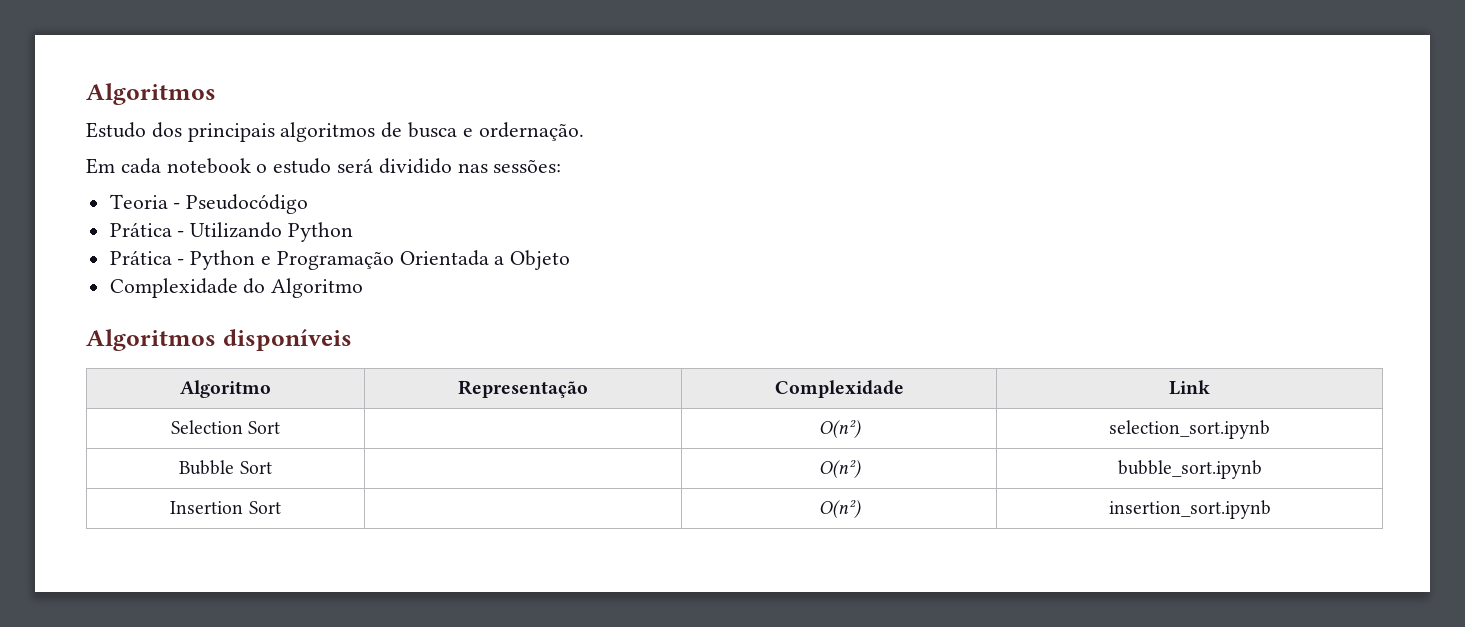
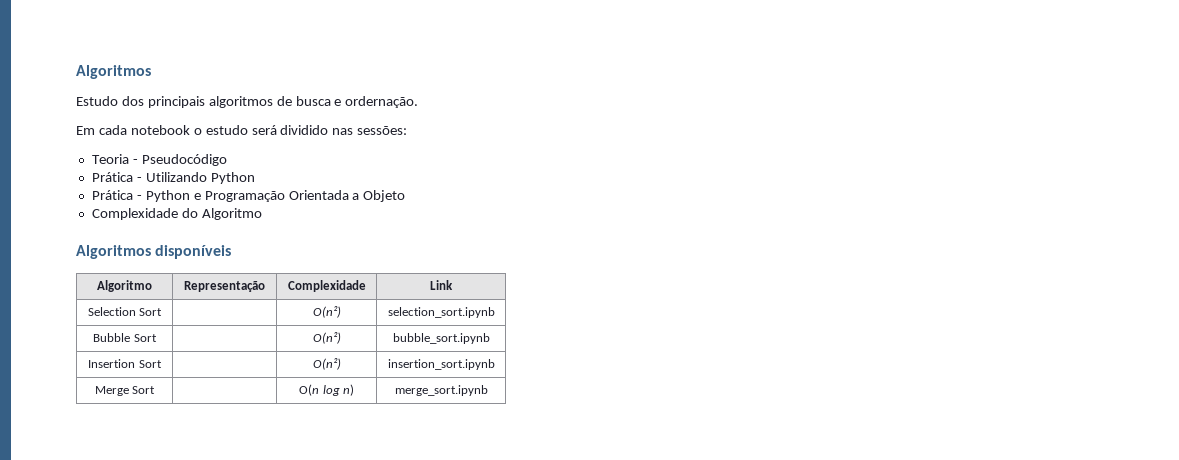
(1271, 509) none -> [94,386,156,396] [298,384,355,396] [394,385,488,396] // Merge Sort | | O(n log n) | merge_sort.ipynb

